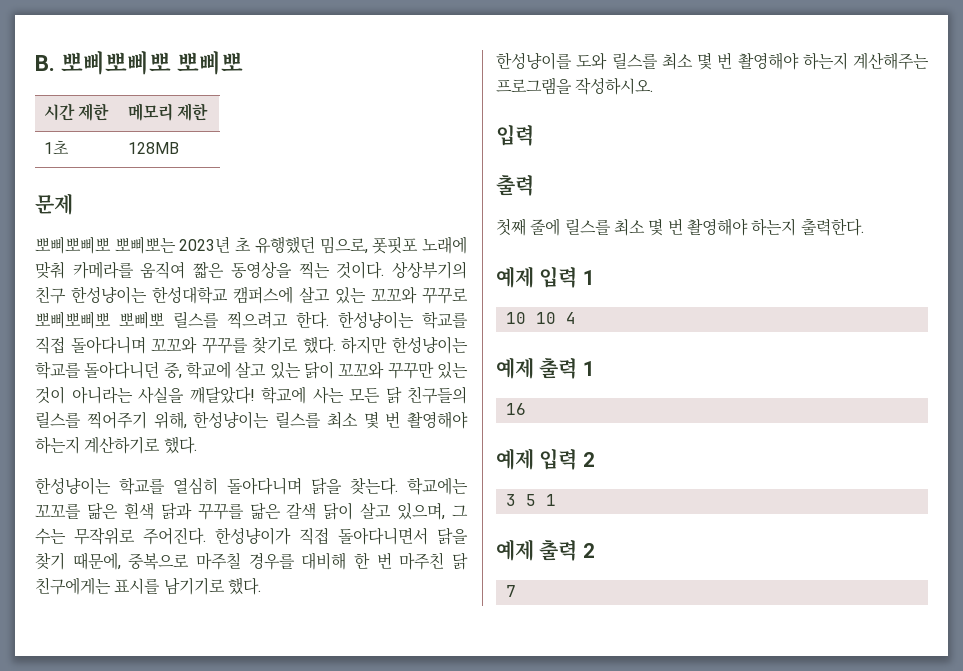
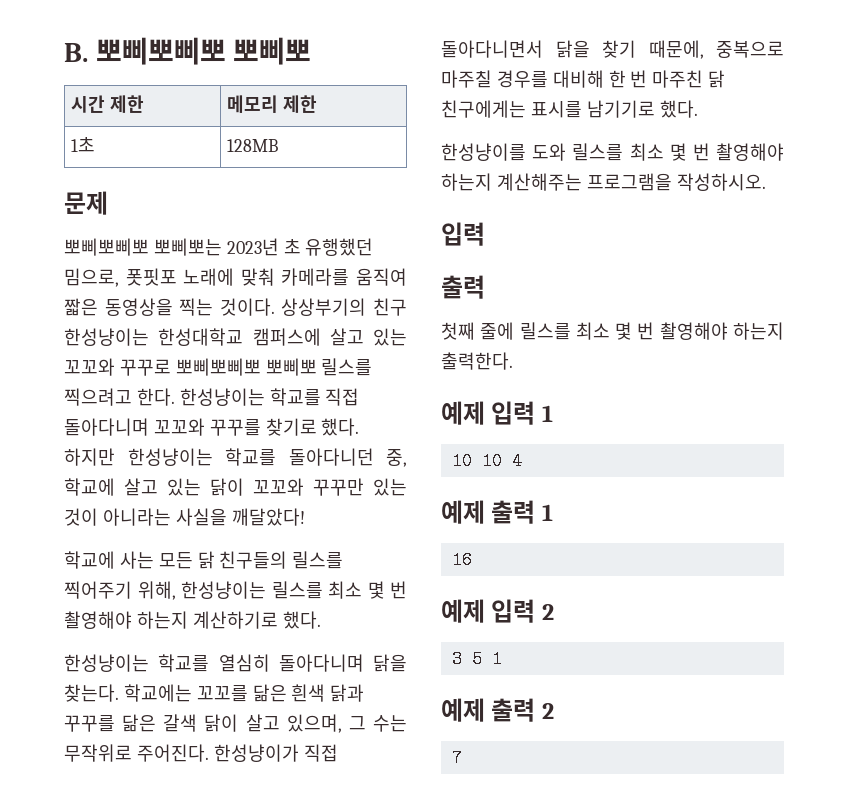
(255, 395) none -> (305, 517) //

